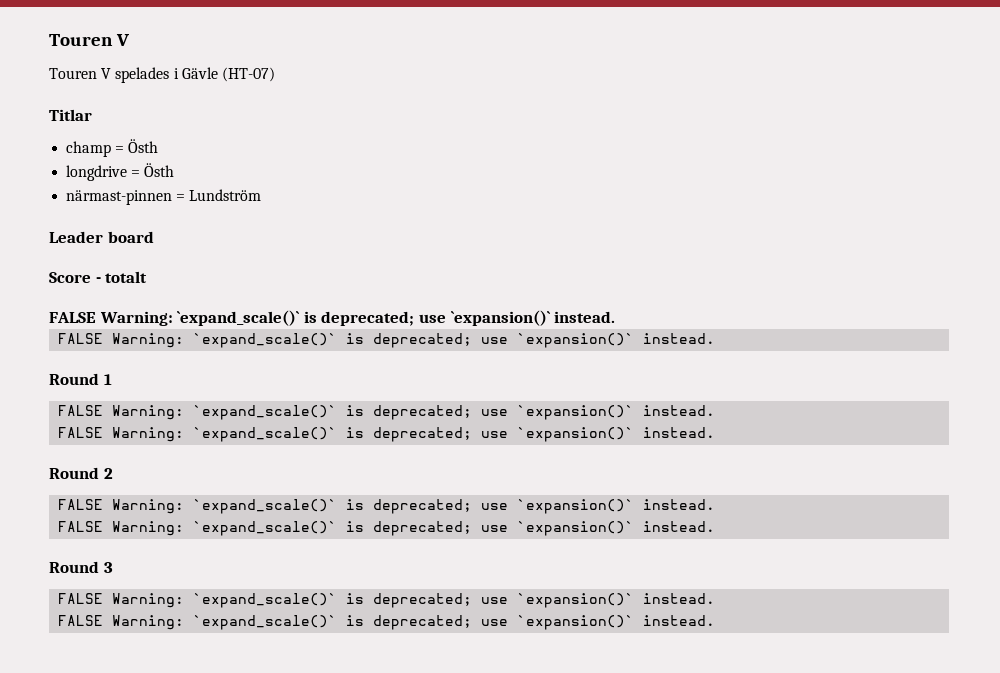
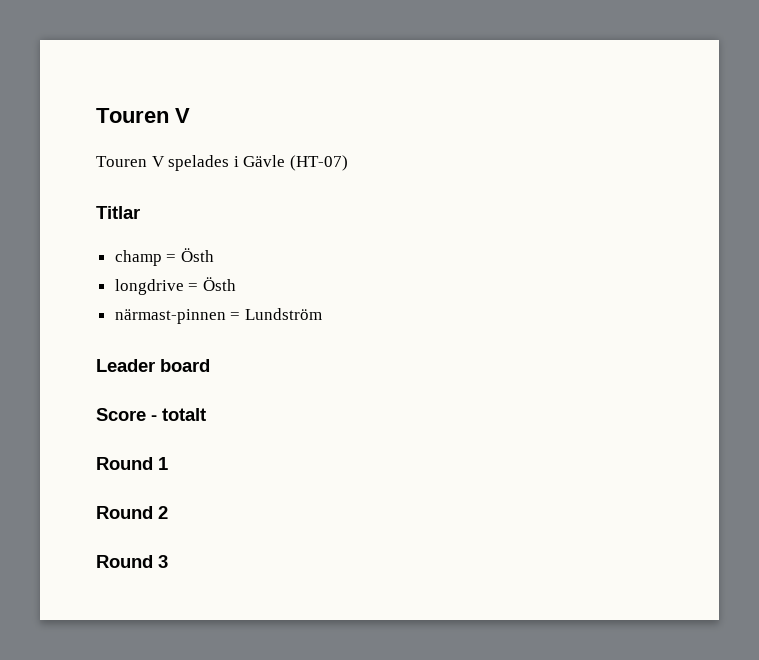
[49,310,616,326] [58,333,716,348] [49,373,112,385] [58,405,716,420] [58,427,716,442] [49,467,113,479] [58,499,716,514] [58,521,716,536] [49,561,113,573] [58,593,716,608] [58,615,716,630] FALSE Warning: `expand_scale()` is deprecated; use `expansion()` instead. // FALSE Warning: `expand_scale()` is deprecated; use `expansion()` instead. // Round 1 // FALSE Warning: `expand_scale()` is deprecated; use `expansion()` instead. // FALSE Warning: `expand_scale()` is deprecated; use `expansion()` instead. // Round 2 // FALSE Warning: `expand_scale()` is deprecated; use `expansion()` instead. // FALSE Warning: `expand_scale()` is deprecated; use `expansion()` instead. // Round 3 // FALSE Warning: `expand_scale()` is deprecated; use `expansion()` instead. // FALSE Warning: `expand_scale()` is deprecated; use `expansion()` instead. -> [96,457,168,470] [96,506,168,519] [96,555,168,568] Round 1 // Round 2 // Round 3

